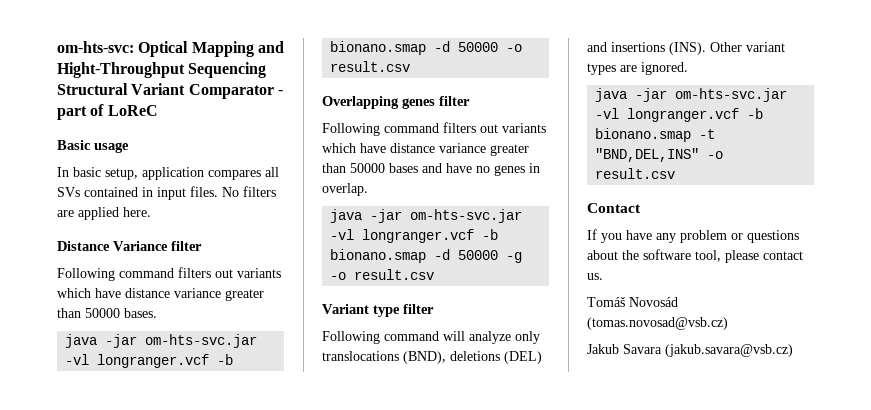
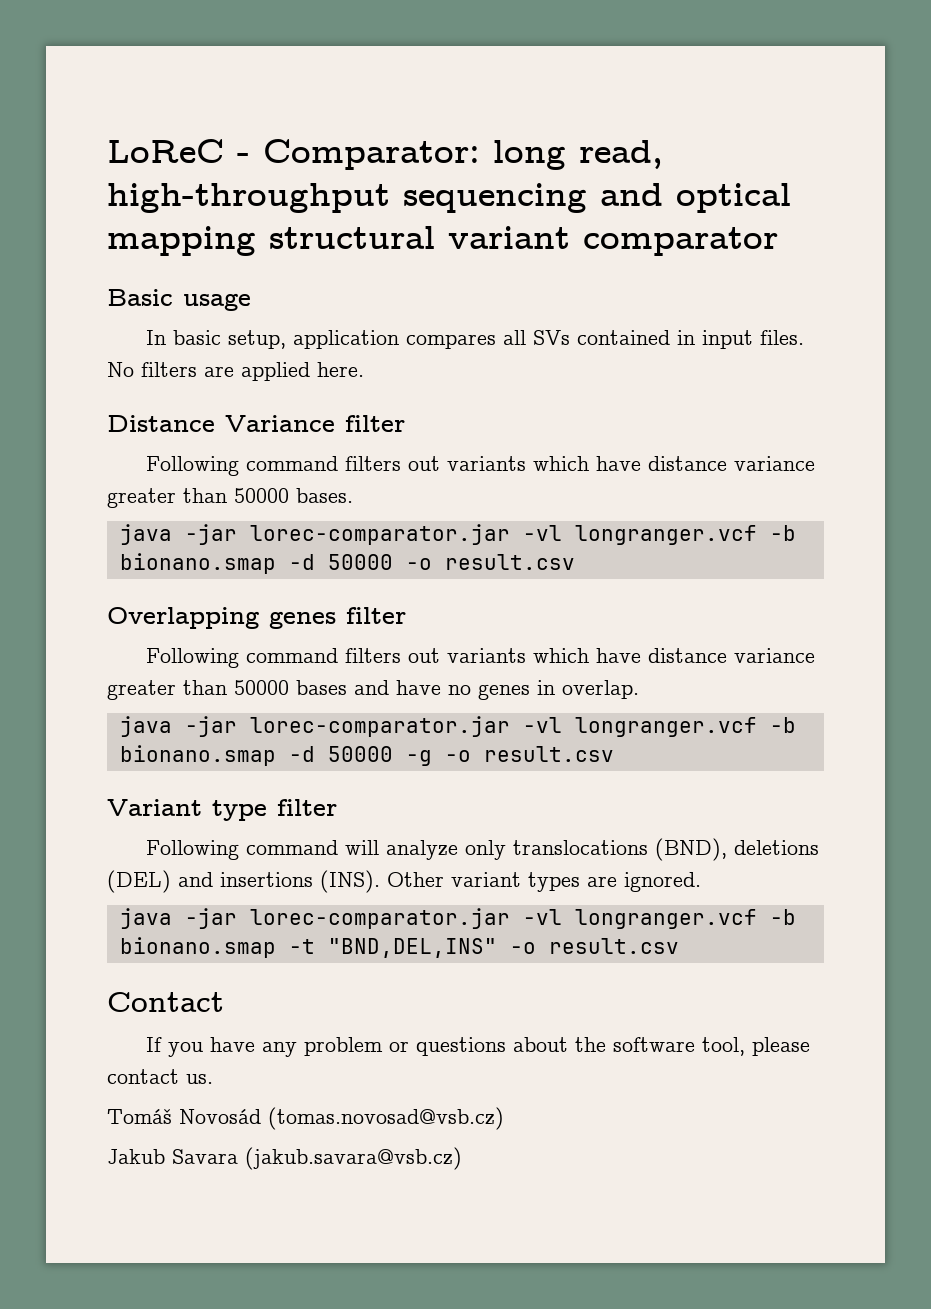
[57,41,284,57] [57,62,267,78] [57,83,283,99] [57,104,158,120] om-hts-svc: Optical Mapping and Hight-Throughput Sequencing Structural Variant Comparator - part of LoReC -> [107,139,663,170] [107,183,791,213] [107,226,778,256] LoReC - Comparator: long read, high-throughput sequencing and optical mapping structural variant comparator
[145,334,258,348] om-hts-svc.jar -> [249,524,510,545] lorec-comparator.jar
[410,209,523,223] om-hts-svc.jar -> [249,716,510,737] lorec-comparator.jar
[675,88,788,102] om-hts-svc.jar -> [249,908,510,929] lorec-comparator.jar

